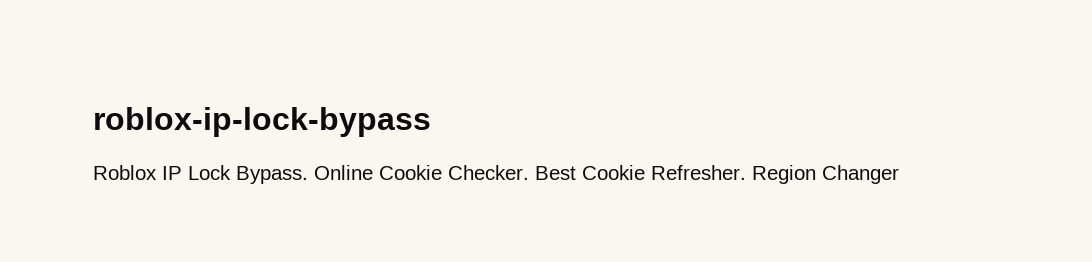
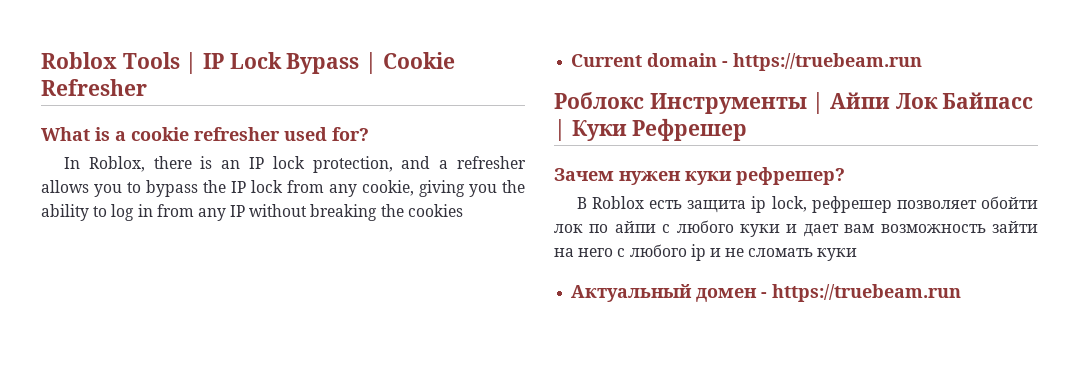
[93,107,431,137] [93,165,899,184] roblox-ip-lock-bypass // Roblox IP Lock Bypass. Online Cookie Checker. Best Cookie Refresher. Region Changer -> [41,52,455,74] [41,79,147,96] [41,127,369,141] [63,156,526,173] [41,180,525,197] [41,204,463,221] [571,53,923,71] [554,92,1034,114] [554,118,748,141] [554,167,845,185] [576,196,1038,213] [554,220,1038,237] [554,244,858,261] [571,284,962,302] Roblox Tools | IP Lock Bypass | Cookie Refresher // What is a cookie refresher used for? // In Roblox, there is an IP lock protection, and a refresher allows you to bypass the IP lock from any cookie, giving you the ability to log in from any IP without breaking the cookies // Current domain - https://truebeam.run // Роблокс Инструменты | Айпи Лок Байпасс | Куки Рефрешер // Зачем нужен куки рефрешер? // В Roblox есть защита ip lock, рефрешер позволяет обойти лок по айпи с любого куки и дает вам возможность зайти на него с любого ip и не сломать куки // Актуальный домен - https://truebeam.run

